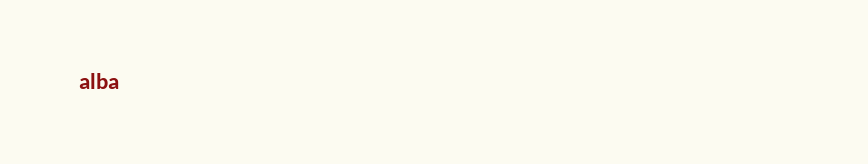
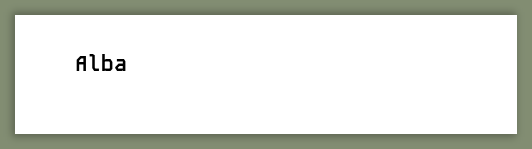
[79,73,119,89] alba -> [75,54,127,71] Alba

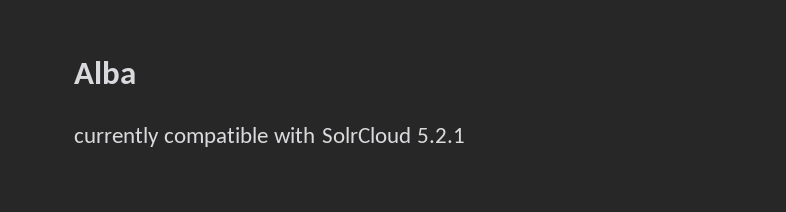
(127, 62) none -> [74,127,465,147] // currently compatible with SolrCloud 5.2.1

